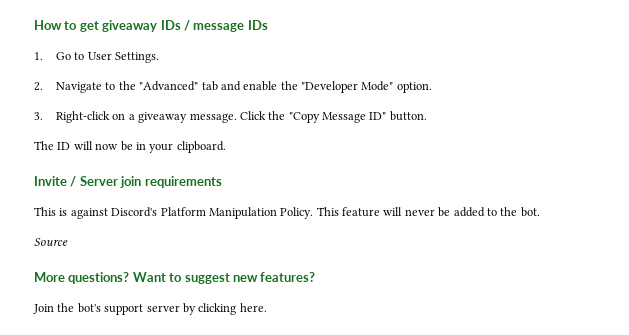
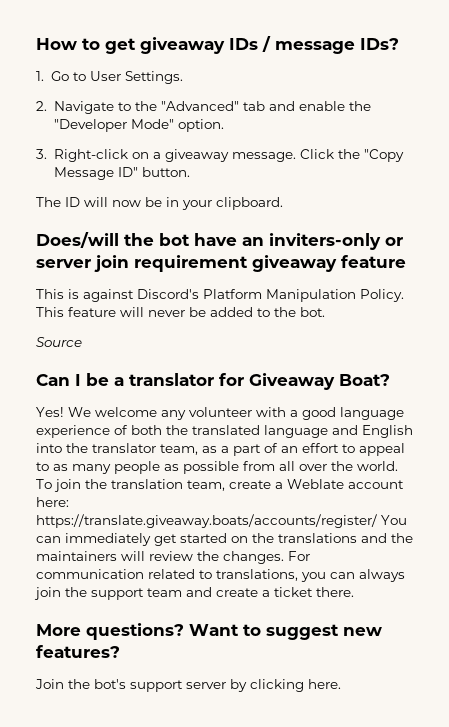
[247,20,268,30] IDs -> [360,38,399,50] IDs?
[34,176,222,188] Invite / Server join requirements -> [36,232,403,250] [36,255,406,272] Does/will the bot have an inviters-only or server join requirement giveaway feature
(68, 242) none -> [36,373,390,390] [36,407,404,420] [36,425,413,438] [36,443,405,456] [36,461,398,474] [36,479,404,492] [36,497,69,507] [36,514,407,528] [36,533,413,546] [36,551,310,564] [36,569,405,582] [34,587,354,600] // Can I be a translator for Giveaway Boat? // Yes! We welcome any volunteer with a good language experience of both the translated language and English into the translator team, as a part of an effort to appeal to as many people as possible from all over the world. To join the translation team, create a Weblate account here: https://translate.giveaway.boats/accounts/register/ You can immediately get started on the translations and the maintainers will review the changes. For communication related to translations, you can always join the support team and create a ticket there.

